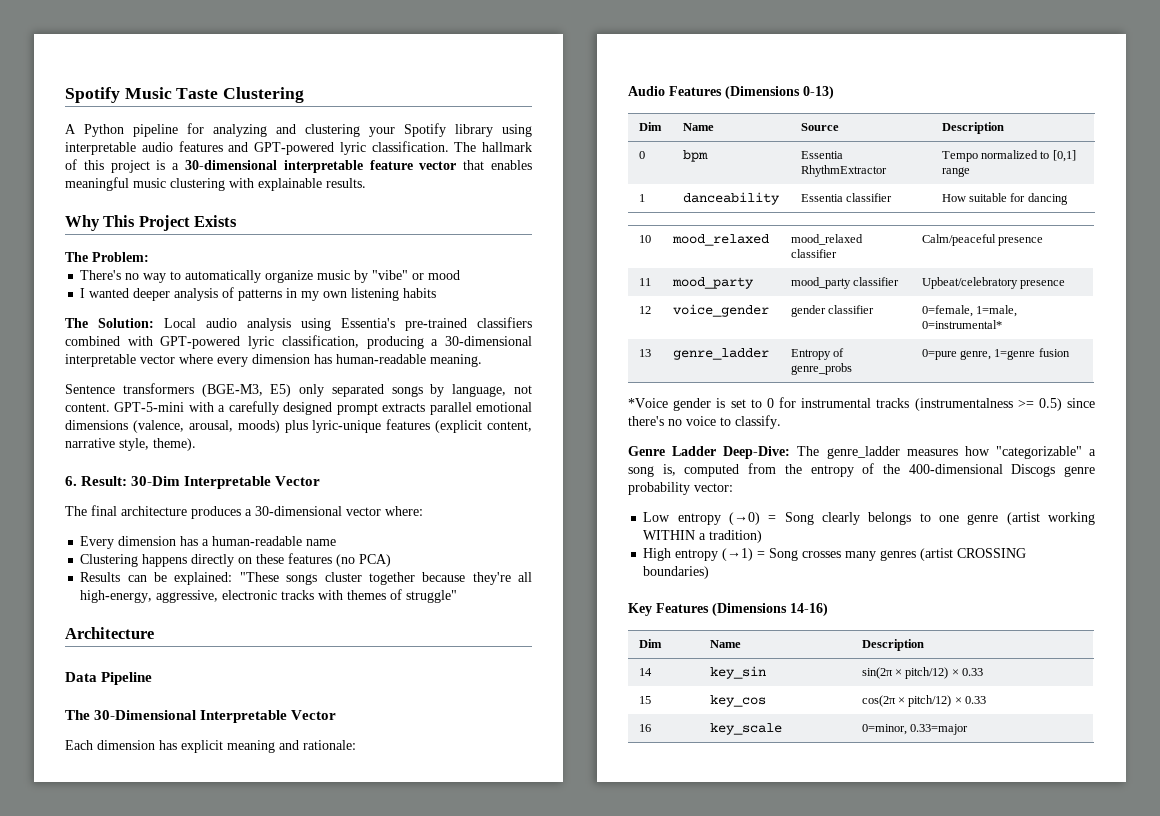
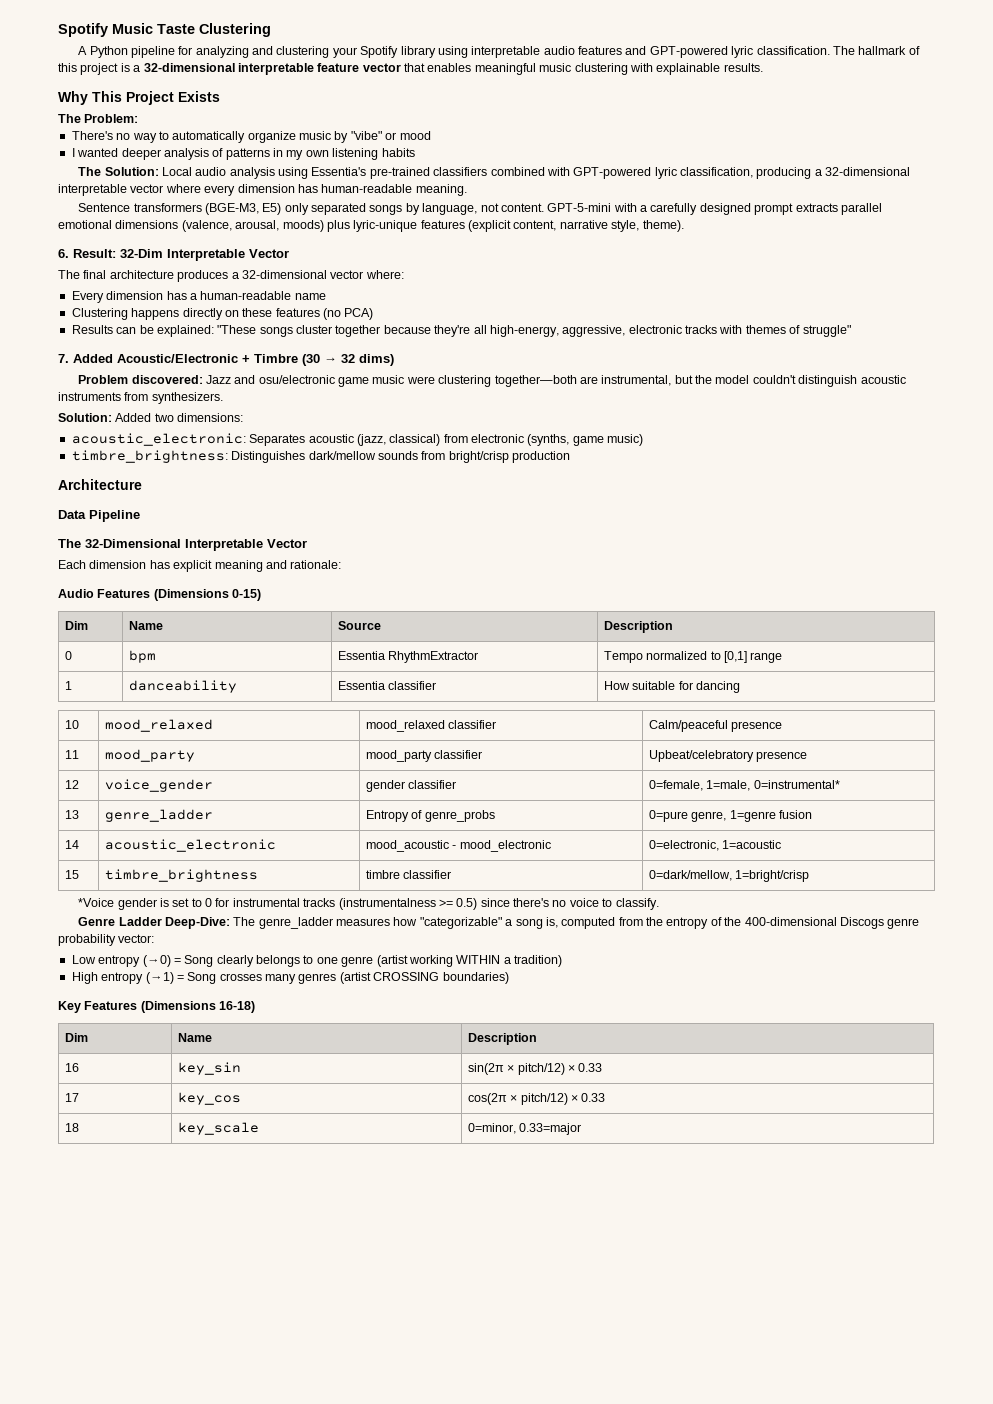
[185,160,277,170] 30-dimensional -> [143,63,235,72] 32-dimensional
[445,336,532,346] 30-dimensional -> [825,167,911,176] 32-dimensional
[131,476,181,486] 30-Dim -> [120,249,163,258] 32-Dim
[255,506,342,516] 30-dimensional -> [241,270,327,279] 32-dimensional
(458, 596) none -> [58,354,394,366] [78,375,906,387] [58,392,223,404] [58,413,244,422] [71,433,644,446] [71,450,570,463] // 7. Added Acoustic/Electronic + Timbre (30 → 32 dims) // Problem discovered: Jazz and osu/electronic game music were clustering together—both are instrumental, but the model couldn't distinguish acoustic instruments from synthesizers. // Solution: Added two dimensions: // acoustic_electronic: Separates acoustic (jazz, classical) from electronic (synths, game music) // timbre_brightness: Distinguishes dark/mellow sounds from bright/crisp production
[94,710,197,720] 30-Dimensional -> [85,539,181,548] 32-Dimensional
[803,86,834,99] 0-13) -> [232,589,262,601] 0-15)
(1070, 352) none -> [64,840,79,849] [104,839,276,852] [365,840,551,852] [648,840,782,851] [64,870,79,879] [104,869,258,882] [365,870,452,879] [648,870,810,882] // 14 | acoustic_electronic | mood_acoustic - mood_electronic | 0=electronic, 1=acoustic // 15 | timbre_brightness | timbre classifier | 0=dark/mellow, 1=bright/crisp
[790,603,828,616] 14-16) -> [219,1001,256,1013] 16-18)
[638,668,652,676] 14 -> [64,1063,79,1072] 16
[638,696,651,704] 15 -> [64,1093,79,1102] 17
[638,724,651,732] 16 -> [64,1123,79,1132] 18

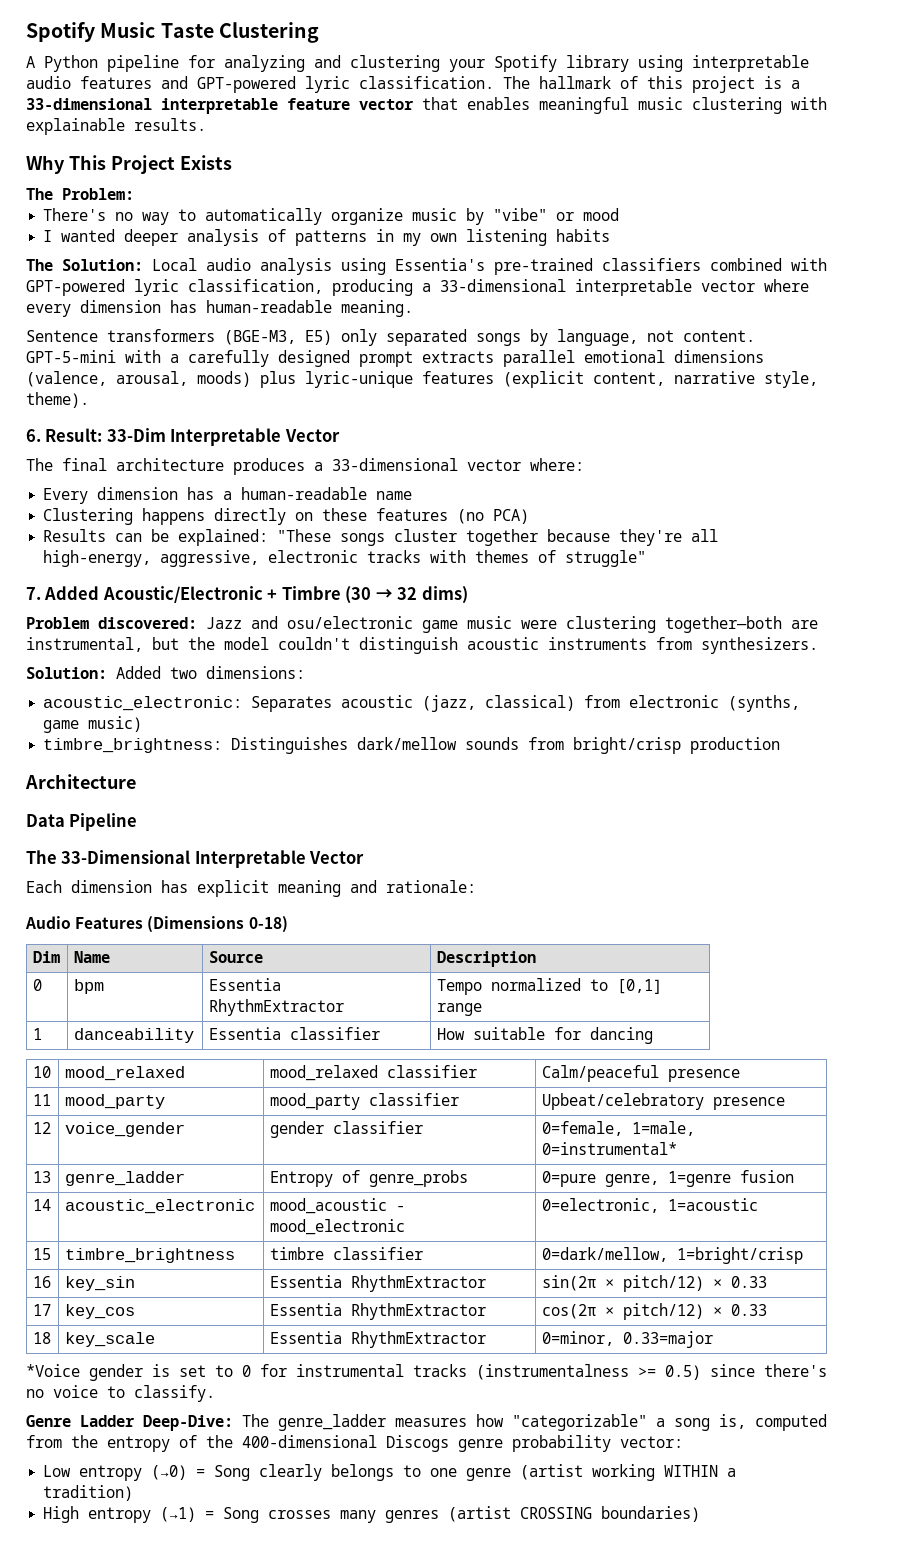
[143,63,235,72] 32-dimensional -> [26,98,152,110] 33-dimensional
[825,167,911,176] 32-dimensional -> [440,279,566,292] 33-dimensional
[120,249,163,258] 32-Dim -> [106,428,166,442] 33-Dim
[241,270,327,279] 32-dimensional -> [332,458,458,471] 33-dimensional
[85,539,181,548] 32-Dimensional -> [61,850,191,864] 33-Dimensional
[232,589,262,601] 0-15) -> [248,916,288,933] 0-18)
(810, 876) none -> [32,1276,51,1288] [64,1276,135,1291] [269,1275,486,1292] [541,1275,767,1292] [32,1304,51,1316] [64,1304,135,1319] [269,1303,486,1320] [541,1303,767,1320] [32,1332,51,1344] [64,1332,155,1347] [269,1331,486,1348] [541,1331,713,1348] // 16 | key_sin | Essentia RhythmExtractor | sin(2π × pitch/12) × 0.33 // 17 | key_cos | Essentia RhythmExtractor | cos(2π × pitch/12) × 0.33 // 18 | key_scale | Essentia RhythmExtractor | 0=minor, 0.33=major
[58,1001,256,1013] [64,1033,88,1042] [177,1033,212,1042] [467,1033,537,1045] [64,1063,79,1072] [177,1062,241,1075] [467,1063,603,1075] [64,1093,79,1102] [177,1092,241,1105] [467,1093,606,1105] [64,1123,79,1132] [177,1122,259,1135] [467,1123,582,1135] // Key Features (Dimensions 16-18) // Dim | Name | Description // 16 | key_sin | sin(2π × pitch/12) × 0.33 // 17 | key_cos | cos(2π × pitch/12) × 0.33 // 18 | key_scale | 0=minor, 0.33=major -> (701, 1514) none

